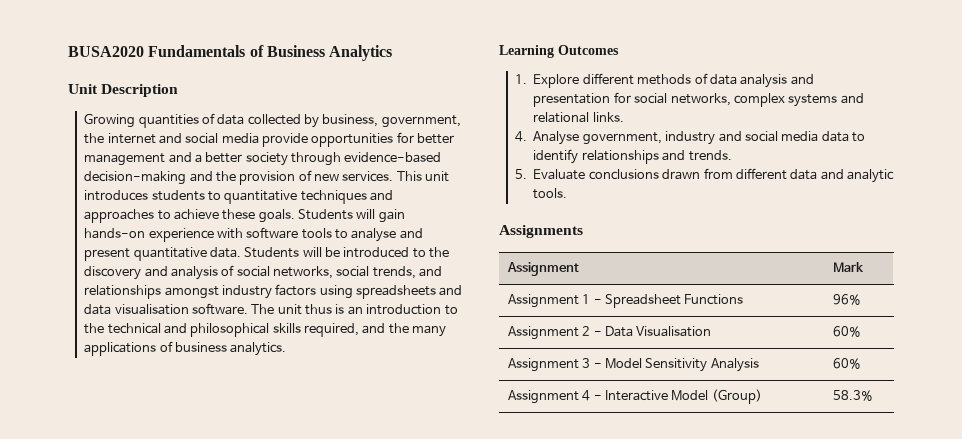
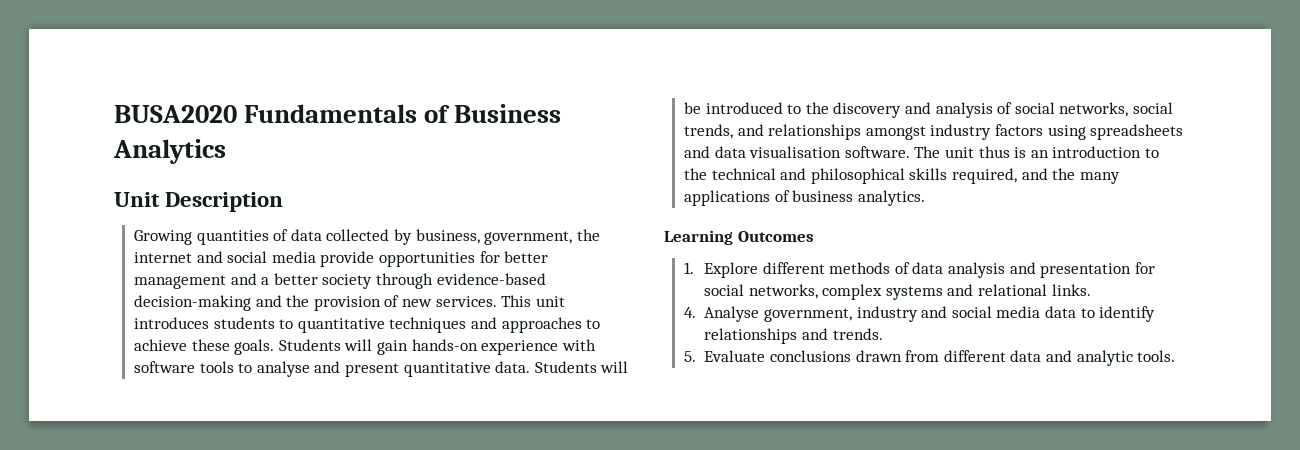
[499,225,583,238] [506,262,579,276] [832,262,864,272] [507,294,744,308] [832,294,861,305] [507,326,712,340] [832,326,861,337] [507,358,759,372] [832,358,861,369] [507,389,762,404] [832,390,873,401] // Assignments // Assignment | Mark // Assignment 1 - Spreadsheet Functions | 96% // Assignment 2 - Data Visualisation | 60% // Assignment 3 - Model Sensitivity Analysis | 60% // Assignment 4 - Interactive Model (Group) | 58.3% -> (1176, 356) none

